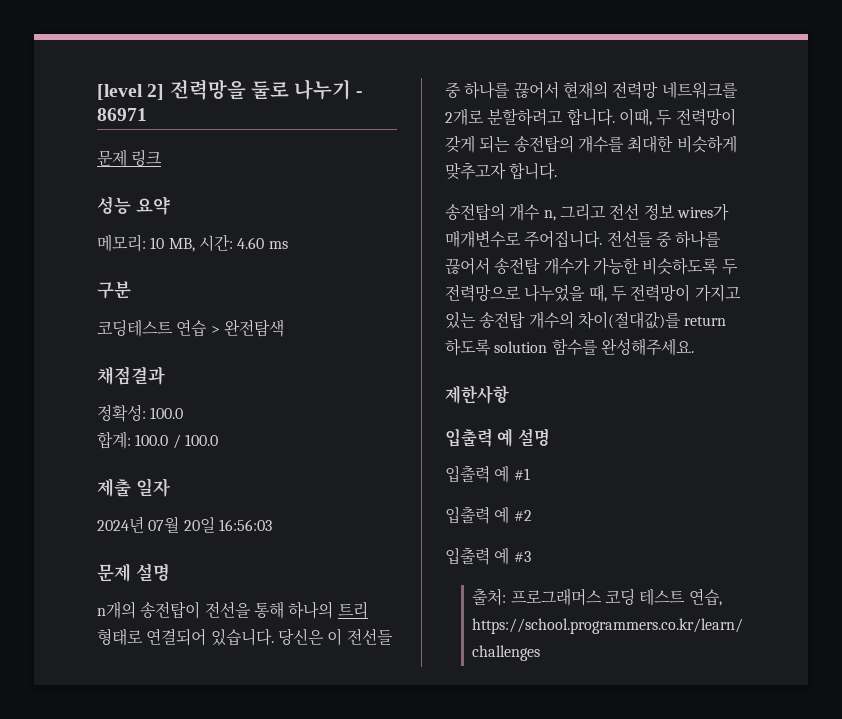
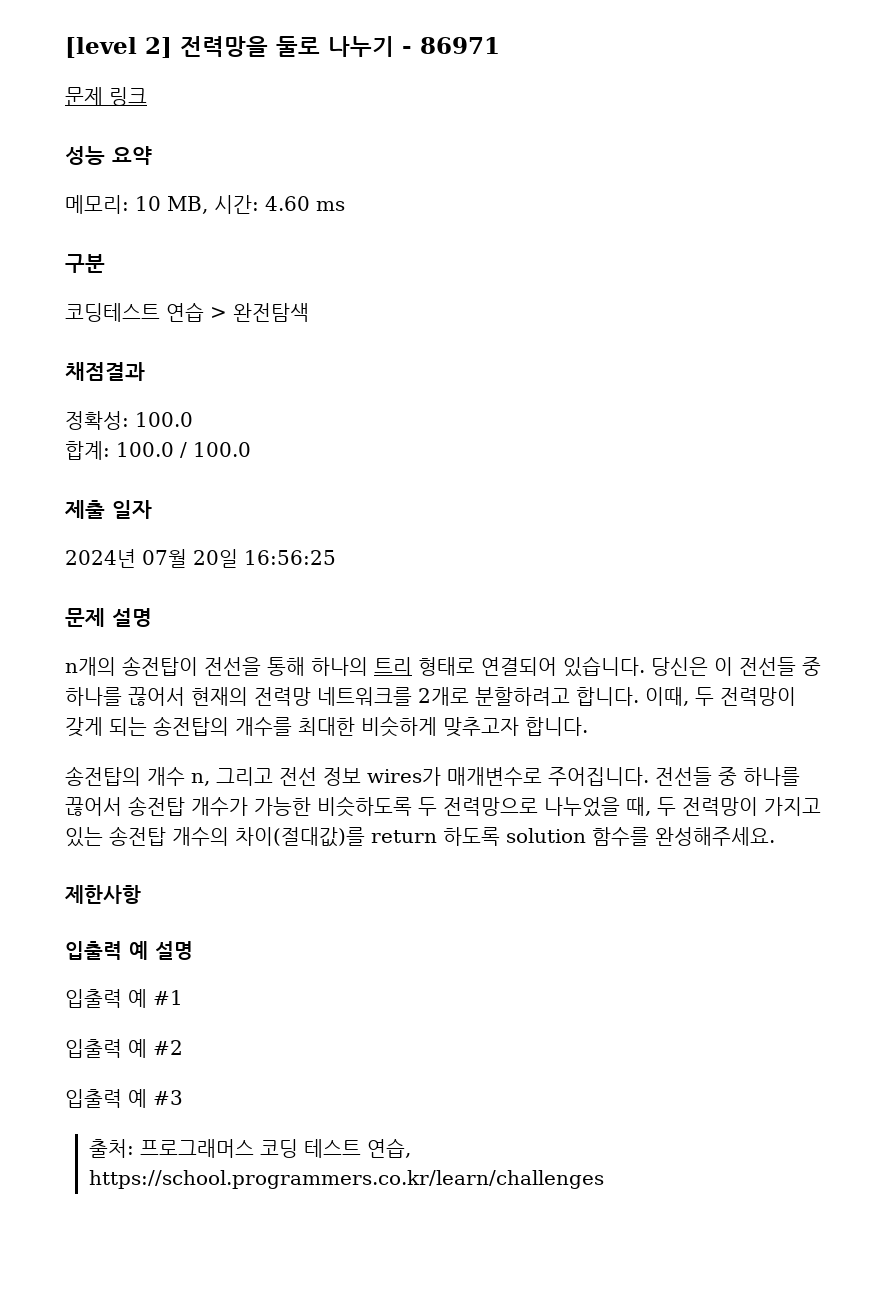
[218,519,272,531] 16:56:03 -> [244,550,336,565] 16:56:25

